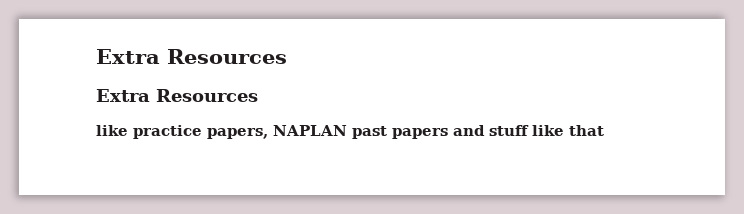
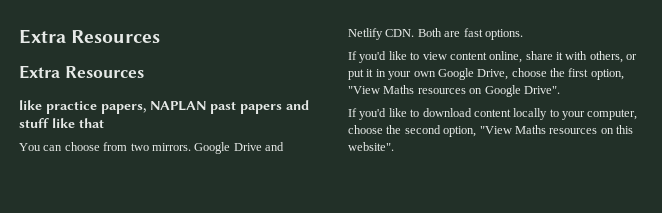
(604, 130) none -> [19,142,284,154] [348,28,523,40] [348,51,638,63] [348,68,624,80] [348,85,560,97] [348,108,638,120] [348,125,633,137] [348,142,394,151] // You can choose from two mirrors. Google Drive and Netlify CDN. Both are fast options. // If you'd like to view content online, share it with others, or put it in your own Google Drive, choose the first option, "View Maths resources on Google Drive". // If you'd like to download content locally to your computer, choose the second option, "View Maths resources on this website".

